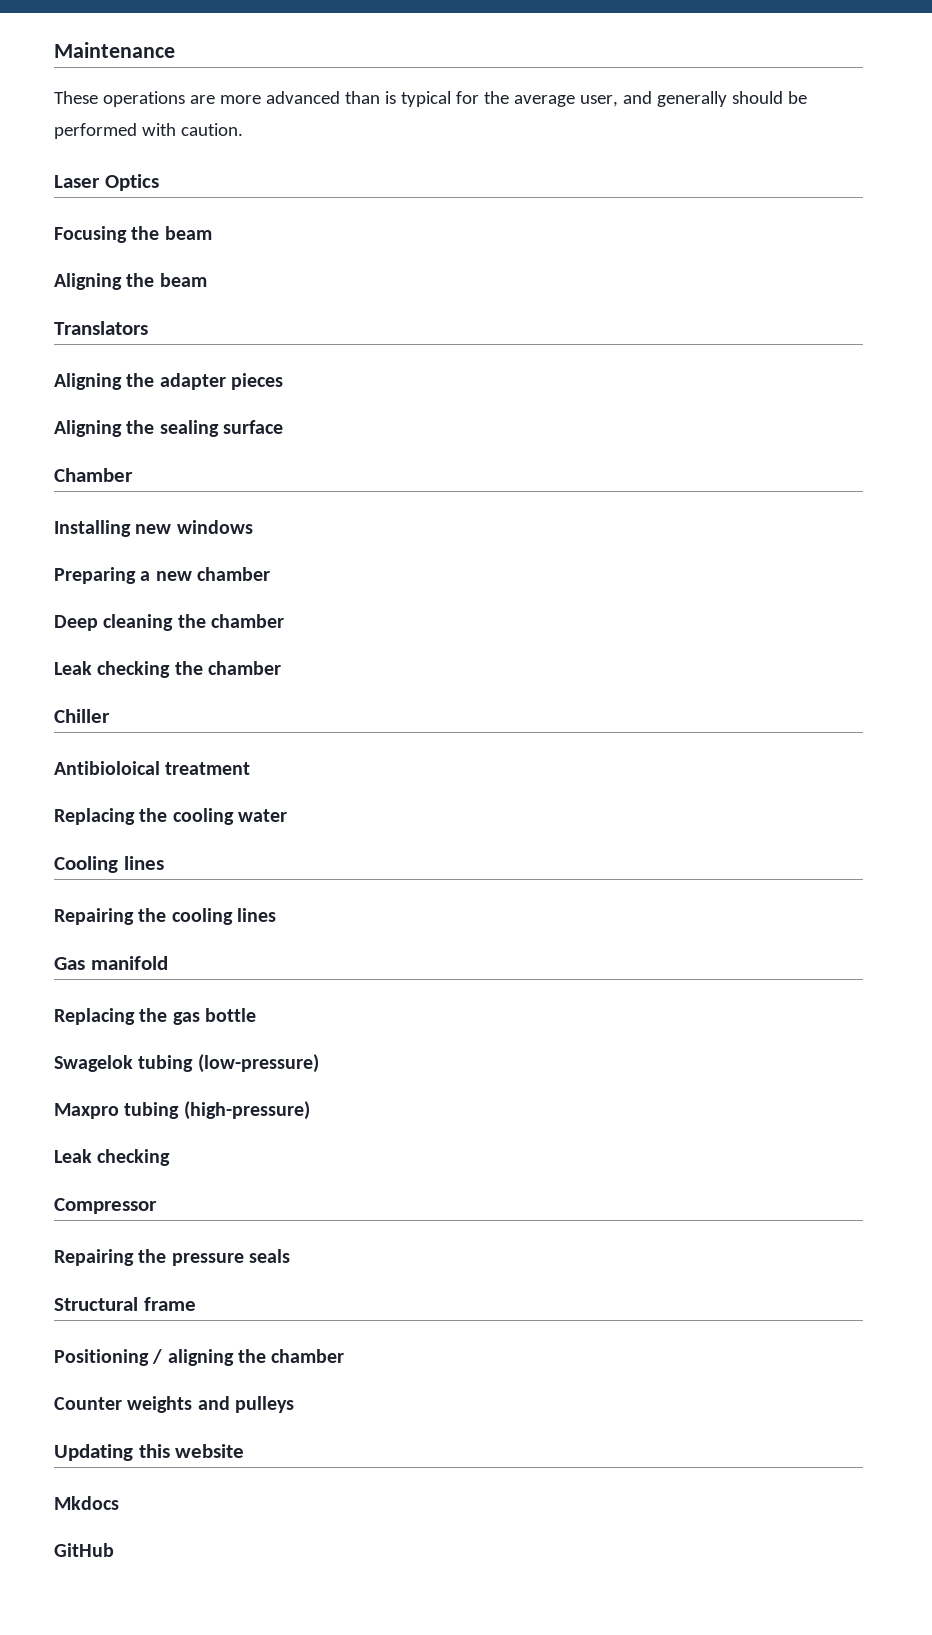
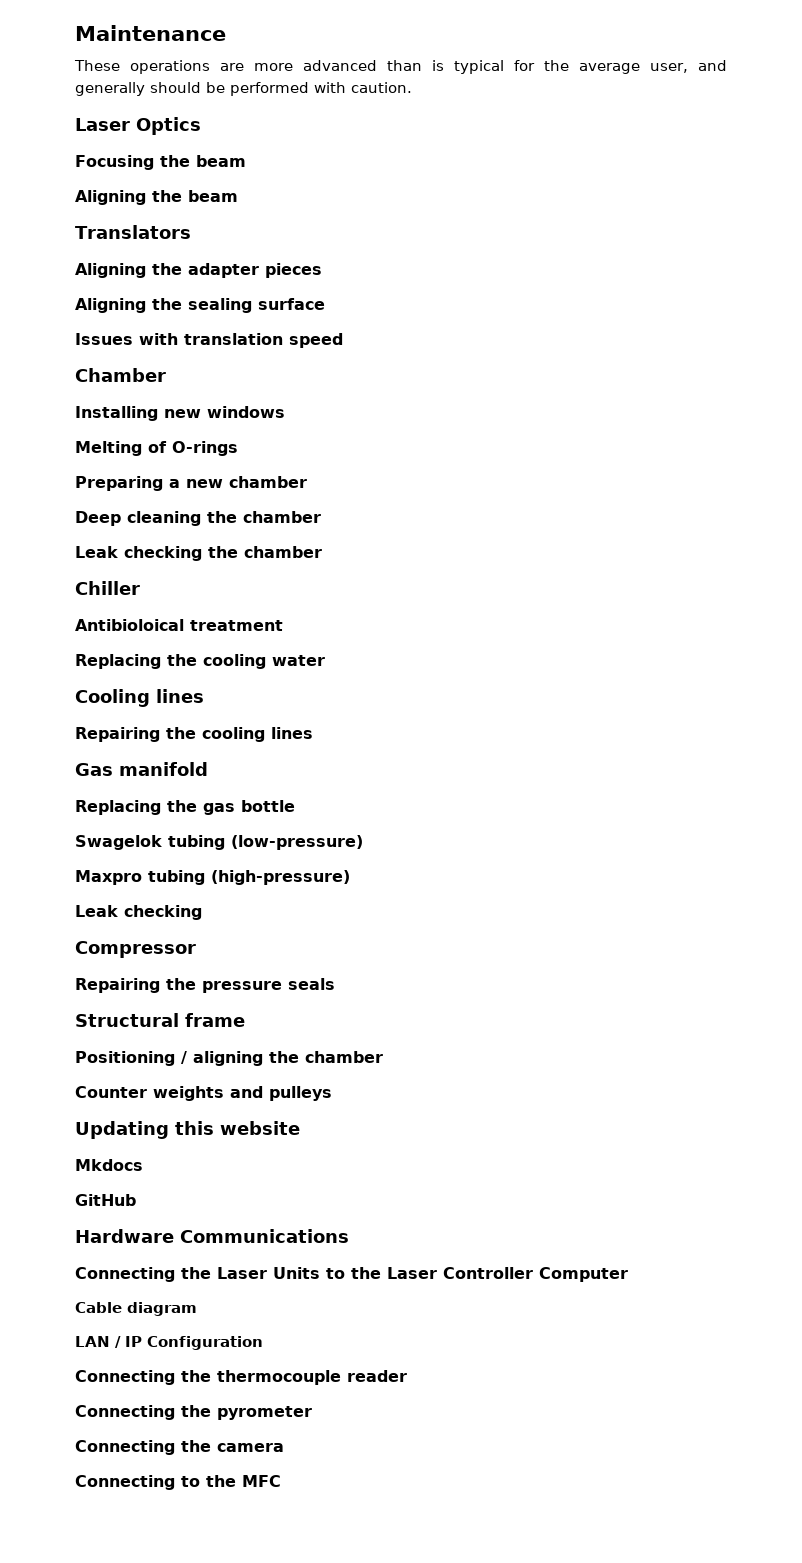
(283, 427) none -> [75,333,343,348] // Issues with translation speed
(253, 527) none -> [75,441,238,456] // Melting of O-rings
(114, 1550) none -> [75,1229,349,1243] [75,1267,628,1282] [75,1302,197,1316] [75,1336,263,1350] [75,1370,407,1385] [75,1405,312,1420] [75,1440,284,1455] [75,1475,281,1490] // Hardware Communications // Connecting the Laser Units to the Laser Controller Computer // Cable diagram // LAN / IP Configuration // Connecting the thermocouple reader // Connecting the pyrometer // Connecting the camera // Connecting to the MFC

